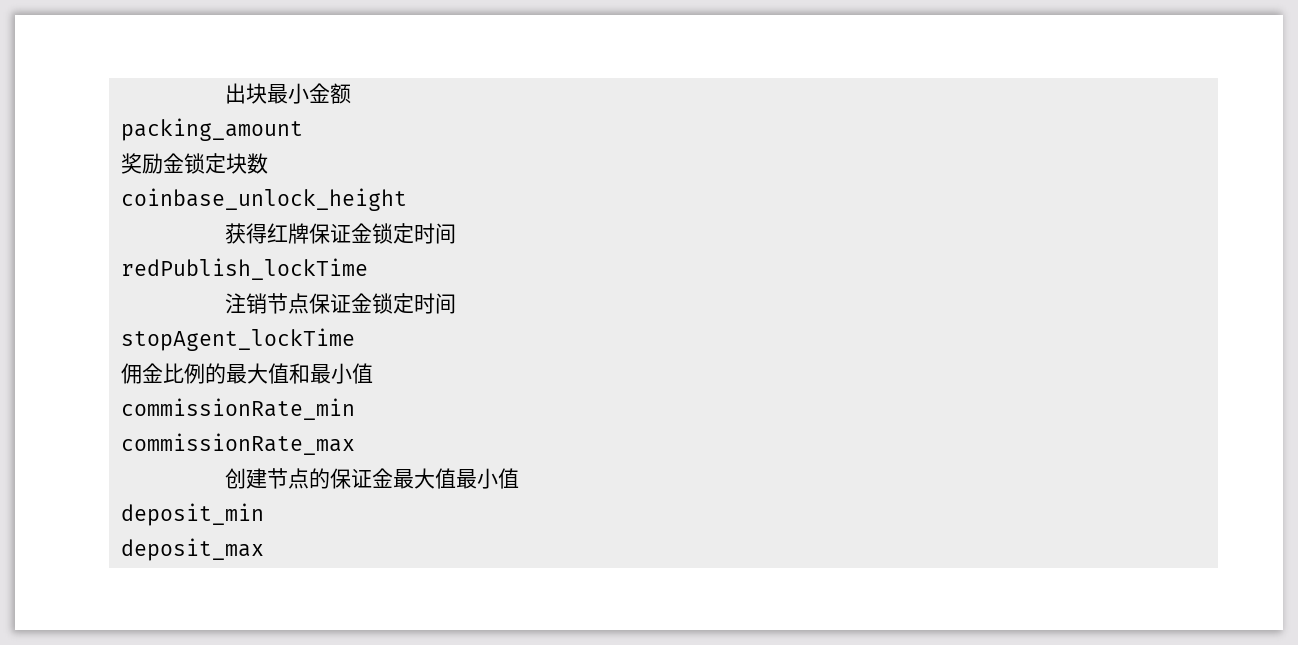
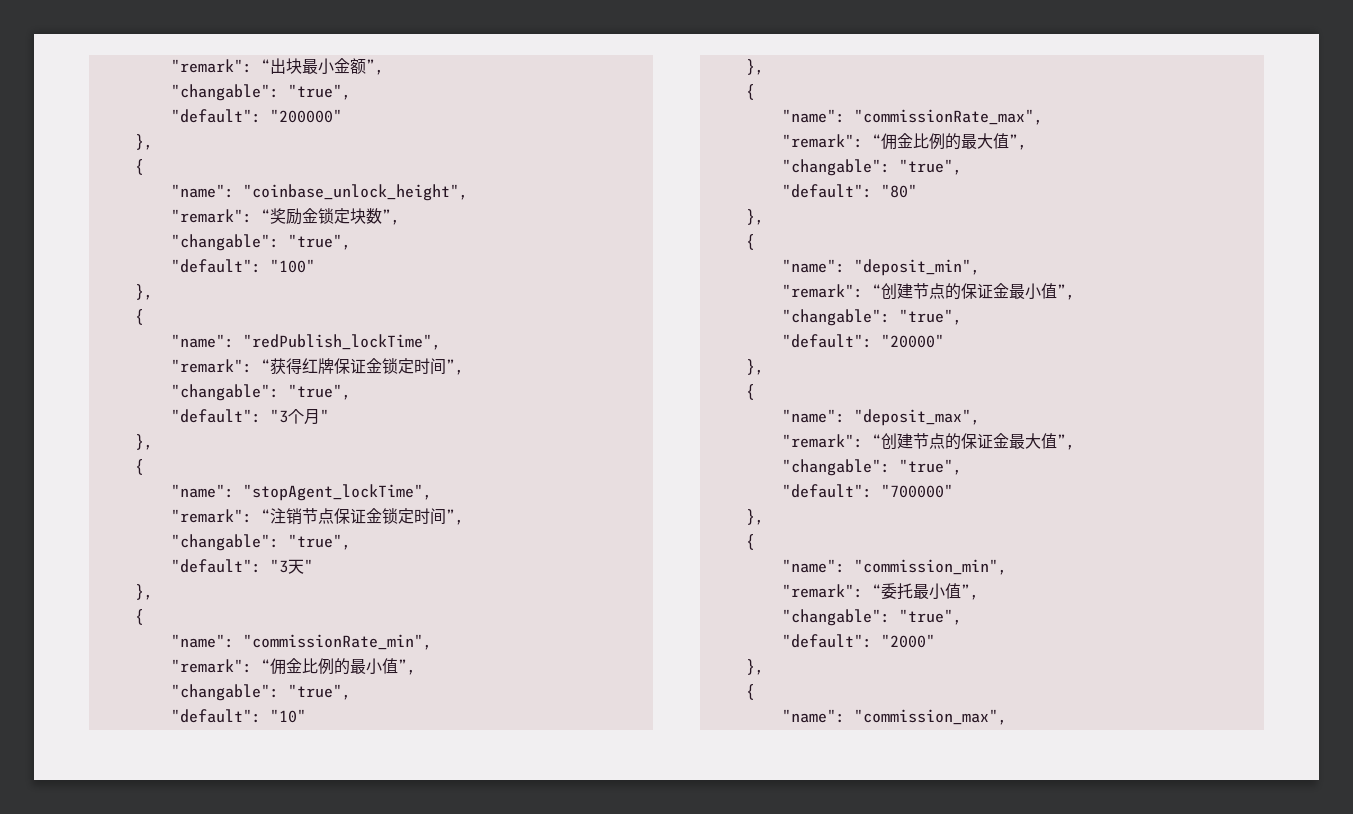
(225, 93) none -> [171,59,271,73] "remark": “
[121,118,303,141] [121,153,268,174] [121,188,407,211] // packing_amount // 奖励金锁定块数 // coinbase_unlock_height // -> [366,59,385,75] [171,84,352,101] [171,109,343,123] [135,134,154,150] [135,159,145,175] [171,184,469,201] [171,208,401,225] [171,234,352,251] [171,259,316,273] [135,284,154,300] [135,309,145,325] [171,334,442,350] [171,359,271,373] ”, // "changable": "true", // "default": "200000" // }, // { // "name": "coinbase_unlock_height", // "remark": “奖励金锁定块数”, // "changable": "true", // "default": "100" // }, // { // "name": "redPublish_lockTime", // "remark": “
[121,258,368,280] // redPublish_lockTime // -> [446,359,465,375] [171,384,352,401] [171,409,330,425] [135,434,154,450] [135,459,145,475] [171,484,433,501] [171,509,271,523] ”, // "changable": "true", // "default": "3个月" // }, // { // "name": "stopAgent_lockTime", // "remark": “
[121,328,355,351] [121,363,373,384] [121,398,355,420] [121,433,355,455] // stopAgent_lockTime // 佣金比例的最大值和最小值 // commissionRate_min // commissionRate_max // -> [446,509,465,525] [171,534,352,551] [171,559,314,574] [135,584,154,600] [135,609,145,625] [171,634,433,650] [171,658,417,675] [171,684,352,701] [171,709,307,723] [746,59,765,75] [746,84,756,100] [782,109,1044,125] [782,133,1028,150] [782,159,963,176] [782,184,918,198] [746,209,765,225] [746,234,756,250] [782,259,981,276] [782,283,1076,300] [782,309,963,326] [782,334,945,348] [746,359,765,375] [746,384,756,400] [782,409,981,426] [782,434,882,448] ”, // "changable": "true", // "default": "3天" // }, // { // "name": "commissionRate_min", // "remark": “佣金比例的最小值”, // "changable": "true", // "default": "10" // }, // { // "name": "commissionRate_max", // "remark": “佣金比例的最大值”, // "changable": "true", // "default": "80" // }, // { // "name": "deposit_min", // "remark": “创建节点的保证金最小值”, // "changable": "true", // "default": "20000" // }, // { // "name": "deposit_max", // "remark": “
[456,468,519,489] [121,503,264,526] [121,538,264,561] 最小值 // deposit_min // deposit_max -> [1057,434,1076,450] [782,459,963,476] [782,484,954,498] [746,509,765,525] [746,534,756,550] [782,559,1008,575] [782,583,980,600] [782,609,963,626] [782,634,936,648] [746,659,765,675] [746,684,756,700] [782,709,1008,725] ”, // "changable": "true", // "default": "700000" // }, // { // "name": "commission_min", // "remark": “委托最小值”, // "changable": "true", // "default": "2000" // }, // { // "name": "commission_max",

